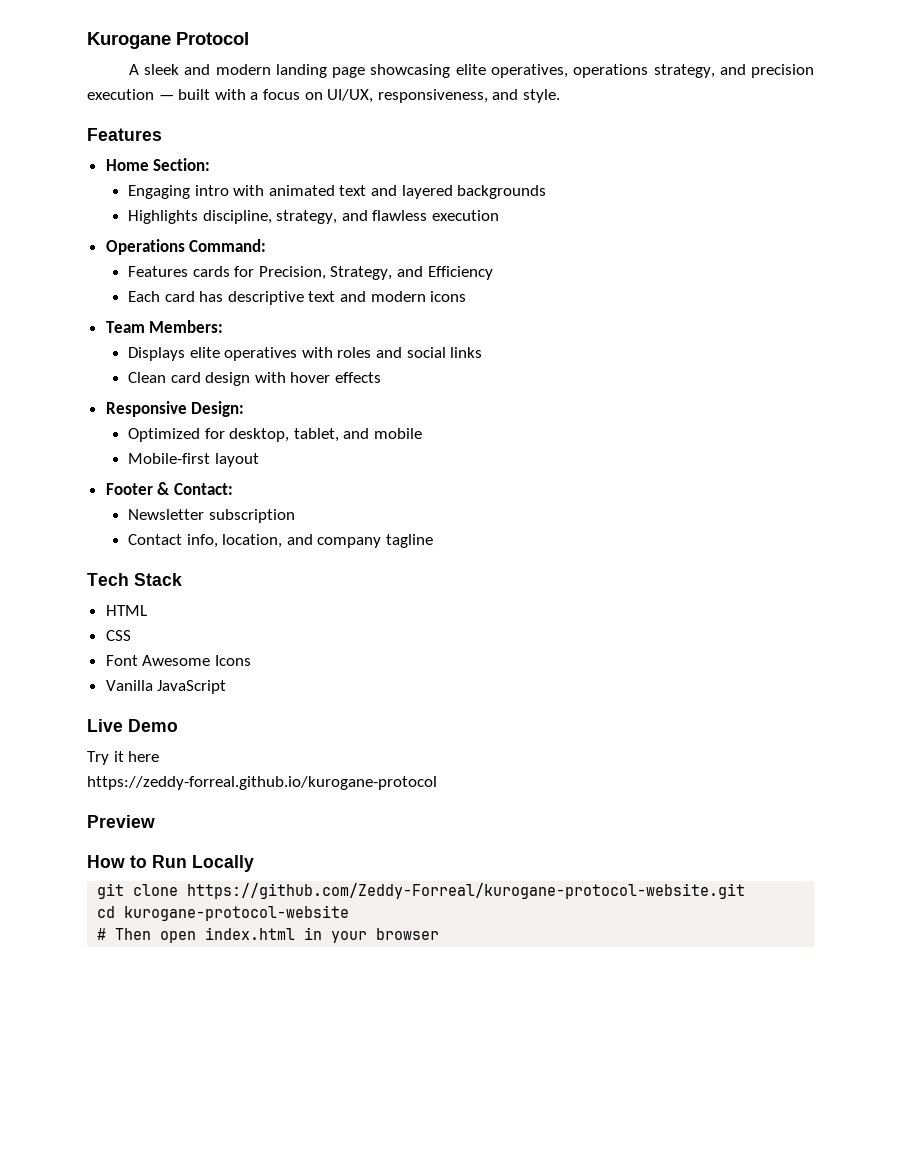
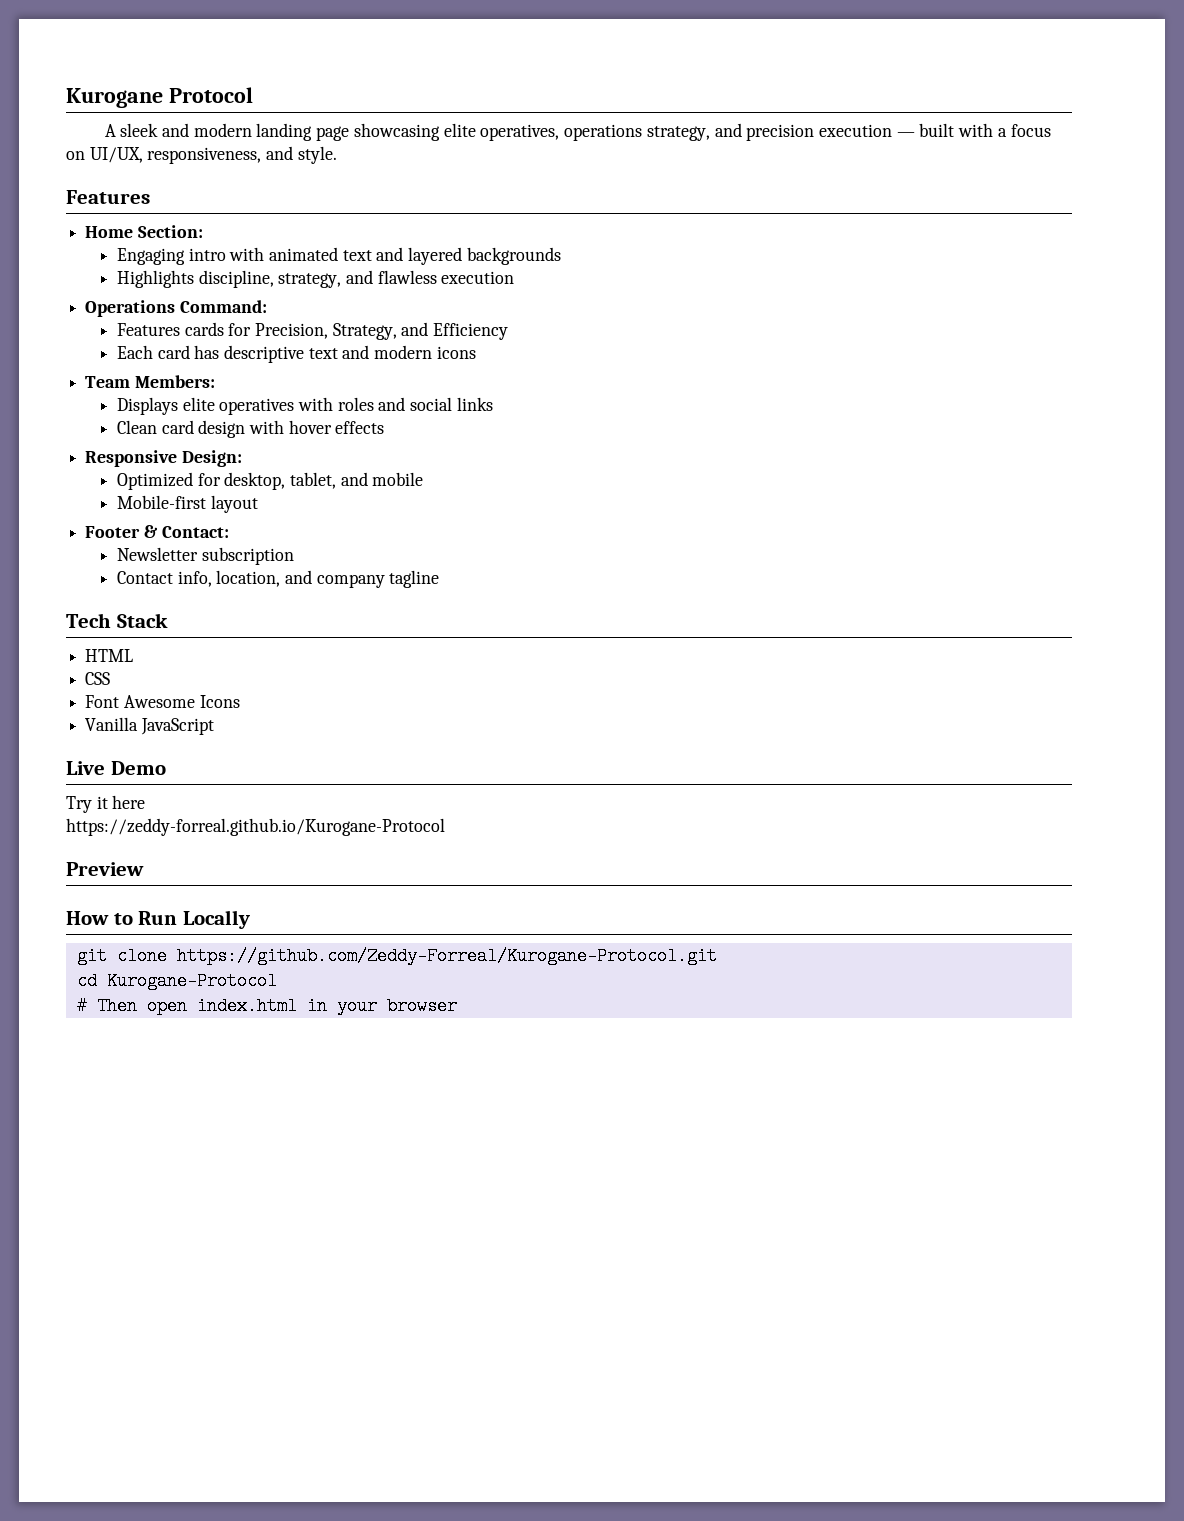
[87,776,437,790] https://zeddy-forreal.github.io/kurogane-protocol -> [66,818,445,836] https://zeddy-forreal.github.io/Kurogane-Protocol
[187,883,746,899] https://github.com/Zeddy-Forreal/kurogane-protocol-website.git -> [176,947,717,965] https://github.com/Zeddy-Forreal/Kurogane-Protocol.git
[124,905,350,921] kurogane-protocol-website -> [106,972,277,990] Kurogane-Protocol

